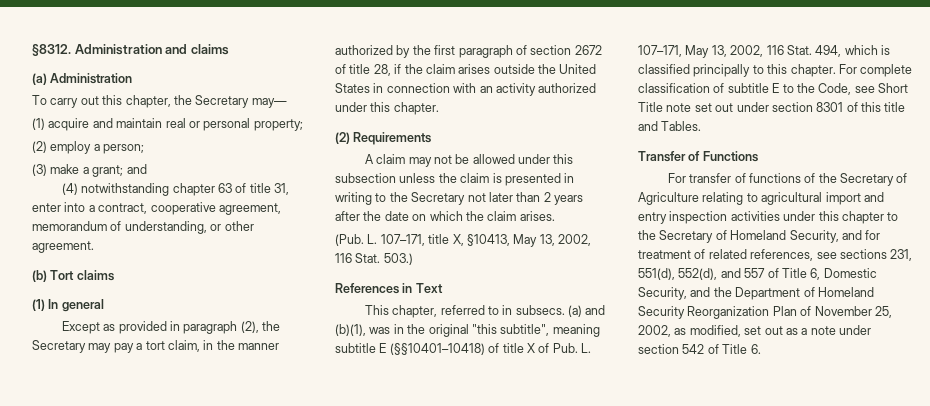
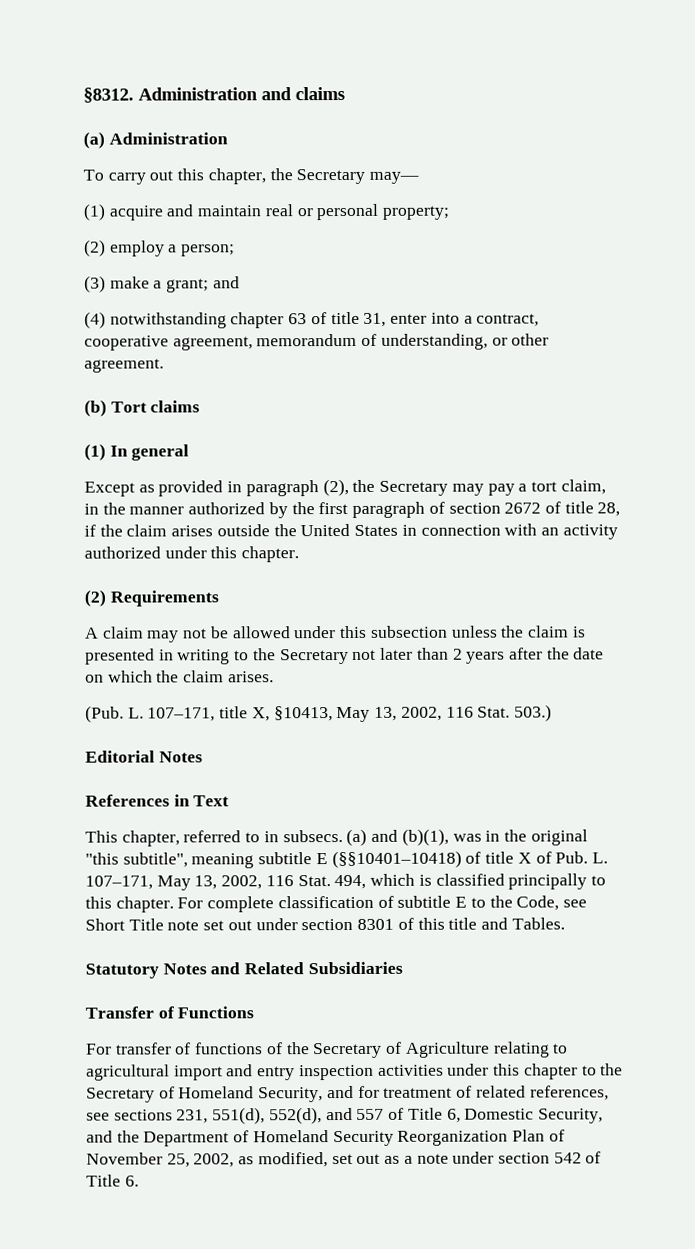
(413, 259) none -> [85,750,203,763] // Editorial Notes
(702, 126) none -> [85,961,403,979] // Statutory Notes and Related Subsidiaries

